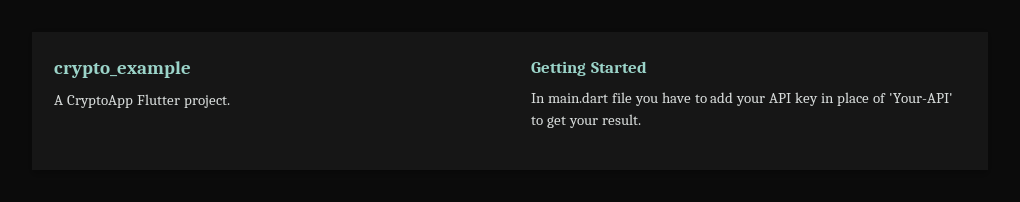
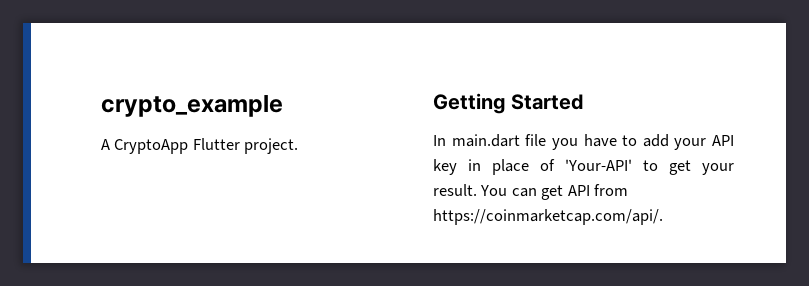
(641, 119) none -> [480,184,629,200] [433,209,663,225] You can get API from https://coinmarketcap.com/api/.

